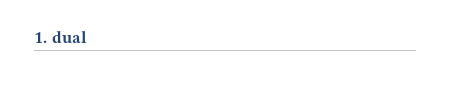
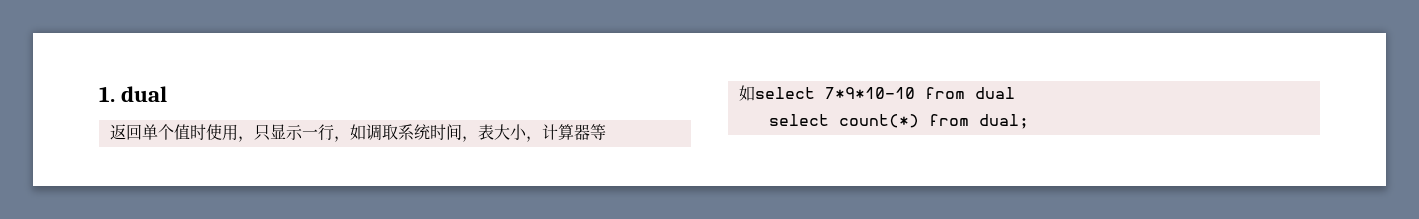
(87, 37) none -> [109,124,606,142] [738,85,1015,101] [768,114,1029,129] // 返回单个值时使用，只显示一行，如调取系统时间，表大小，计算器等 // 如select 7*9*10-10 from dual // select count(*) from dual;

